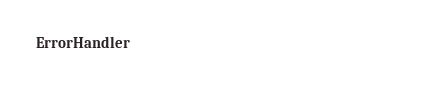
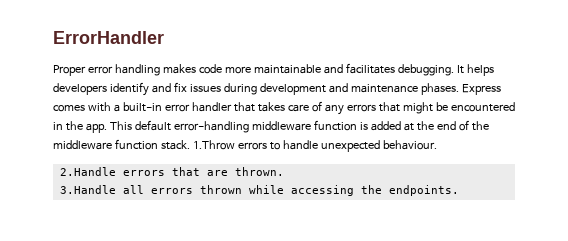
(130, 42) none -> [53,63,494,76] [53,82,501,96] [53,101,515,115] [53,120,489,133] [53,139,437,152] [59,167,284,176] [59,185,459,196] // Proper error handling makes code more maintainable and facilitates debugging. It helps developers identify and fix issues during development and maintenance phases. Express comes with a built-in error handler that takes care of any errors that might be encountered in the app. This default error-handling middleware function is added at the end of the middleware function stack. 1.Throw errors to handle unexpected behaviour. // 2.Handle errors that are thrown. // 3.Handle all errors thrown while accessing the endpoints.

